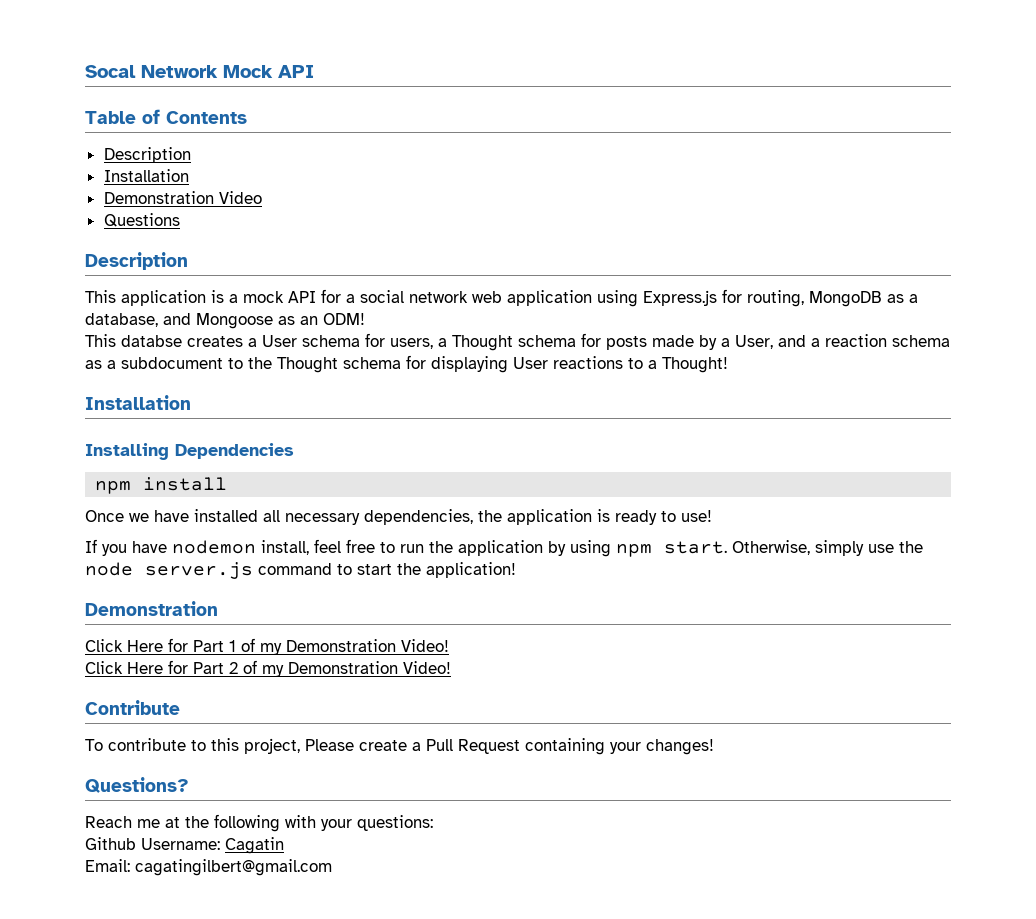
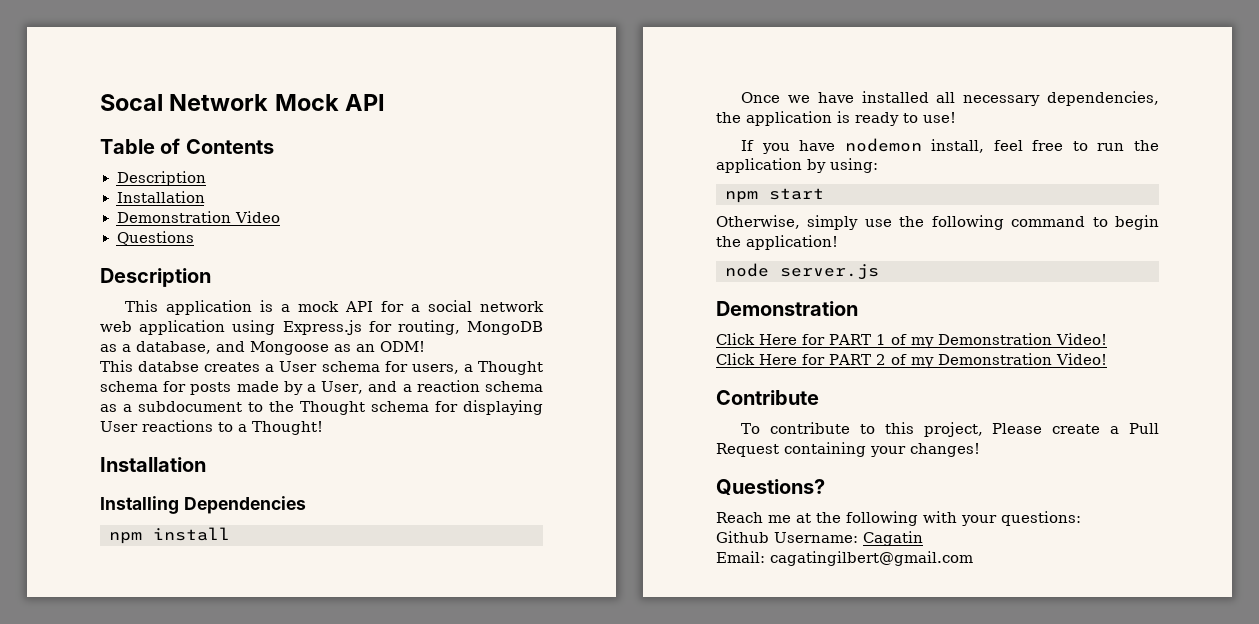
[570,540,727,557] using npm start. -> [830,158,878,173] [725,188,824,203] using: // npm start //
[85,562,516,579] node server.js command to start the application! -> [931,215,1159,230] [716,235,838,250] [725,263,879,280] following command to begin the application! // node server.js
[193,640,224,652] Part -> [829,334,871,345] PART
[193,662,224,674] Part -> [829,354,871,365] PART

